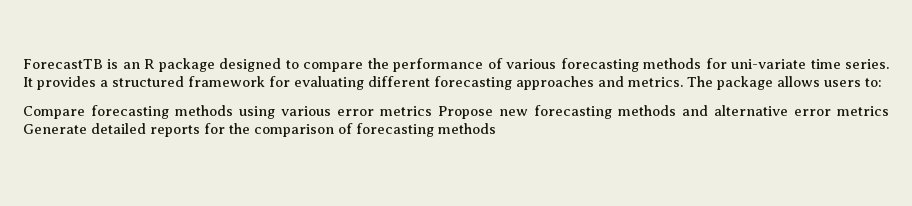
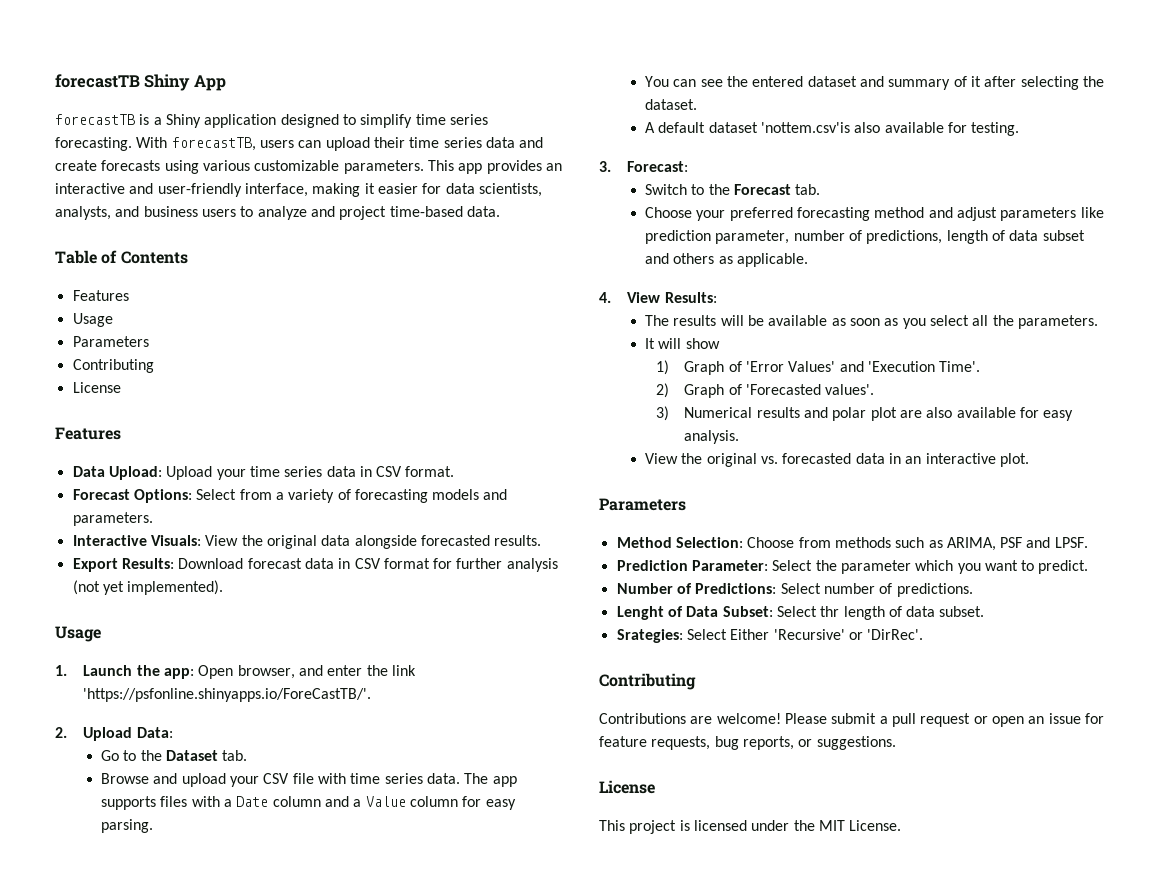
[23,58,890,72] [23,76,882,90] [23,105,889,119] [23,123,496,137] ForecastTB is an R package designed to compare the performance of various forecasting methods for uni-variate time series. It provides a structured framework for evaluating different forecasting approaches and metrics. The package allows users to: // Compare forecasting methods using various error metrics Propose new forecasting methods and alternative error metrics Generate detailed reports for the comparison of forecasting methods -> [55,74,226,91] [55,114,488,128] [55,137,544,151] [55,160,562,174] [55,183,542,197] [55,206,500,220] [55,250,188,264] [72,290,129,301] [72,313,113,327] [72,336,149,347] [72,359,154,373] [72,382,121,393] [55,427,121,440] [72,466,455,480] [72,489,508,503] [72,512,153,526] [72,535,542,549] [72,558,558,572] [72,580,224,595] [55,626,101,642] [55,665,417,679] [83,688,372,702] [55,727,173,741] [101,750,248,761] [101,773,517,787] [101,796,516,810] [101,819,154,833] [645,76,1104,90] [645,99,698,110] [645,122,1020,136] [599,161,689,172] [645,184,821,195] [645,207,1104,221] [645,230,1085,244] [645,253,809,267] [599,292,717,303] [645,315,1098,329] [645,338,720,349] [655,360,981,375] [655,383,875,398] [655,406,1074,421] [684,430,740,444] [645,453,1029,467] [599,498,686,511] [616,537,1088,551] [616,560,1089,574] [616,583,973,597] [616,606,985,620] [616,629,924,643] [599,673,696,690] [599,713,1104,727] [599,736,896,750] [599,780,655,794] [599,820,902,834] forecastTB Shiny App // forecastTB is a Shiny application designed to simplify time series forecasting. With forecastTB, users can upload their time series data and create forecasts using various customizable parameters. This app provides an interactive and user-friendly interface, making it easier for data scientists, analysts, and business users to analyze and project time-based data. // Table of Contents // Features // Usage // Parameters // Contributing // License // Features // Data Upload: Upload your time series data in CSV format. // Forecast Options: Select from a variety of forecasting models and parameters. // Interactive Visuals: View the original data alongside forecasted results. // Export Results: Download forecast data in CSV format for further analysis (not yet implemented). // Usage // 1. Launch the app: Open browser, and enter the link 'https://psfonline.shinyapps.io/ForeCastTB/'. // 2. Upload Data: // Go to the Dataset tab. // Browse and upload your CSV file with time series data. The app supports files with a Date column and a Value column for easy parsing. // You can see the entered dataset and summary of it after selecting the dataset. // A default dataset 'nottem.csv'is also available for testing. // 3. Forecast: // Switch to the Forecast tab. // Choose your preferred forecasting method and adjust parameters like prediction parameter, number of predictions, length of data subset and others as applicable. // 4. View Results: // The results will be available as soon as you select all the parameters. // It will show // 1) Graph of 'Error Values' and 'Execution Time'. // 2) Graph of 'Forecasted values'. // 3) Numerical results and polar plot are also available for easy analysis. // View the original vs. forecasted data in an interactive plot. // Parameters // Method Selection: Choose from methods such as ARIMA, PSF and LPSF. // Prediction Parameter: Select the parameter which you want to predict. // Number of Predictions: Select number of predictions. // Lenght of Data Subset: Select thr length of data subset. // Srategies: Select Either 'Recursive' or 'DirRec'. // Contributing // Contributions are welcome! Please submit a pull request or open an issue for feature requests, bug reports, or suggestions. // License // This project is licensed under the MIT License.

